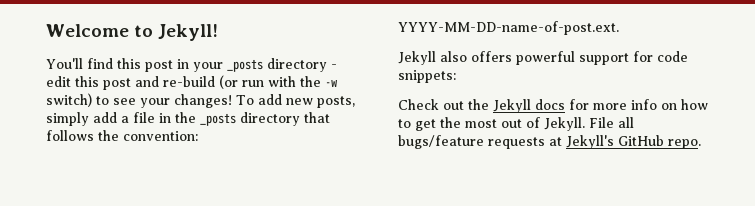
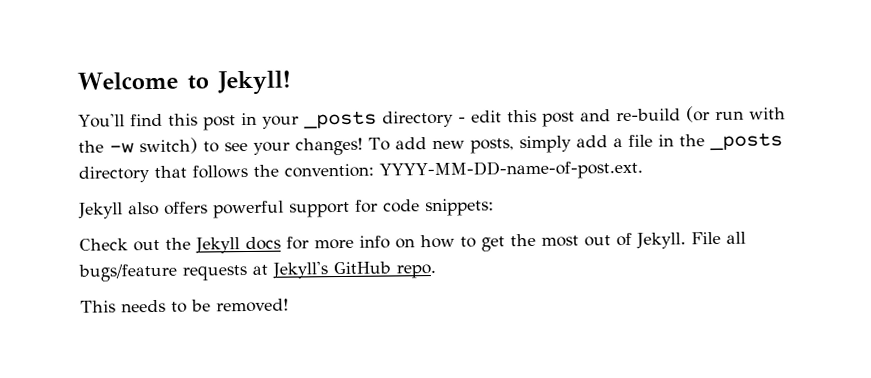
(701, 144) none -> [80,298,289,313] // This needs to be removed!

